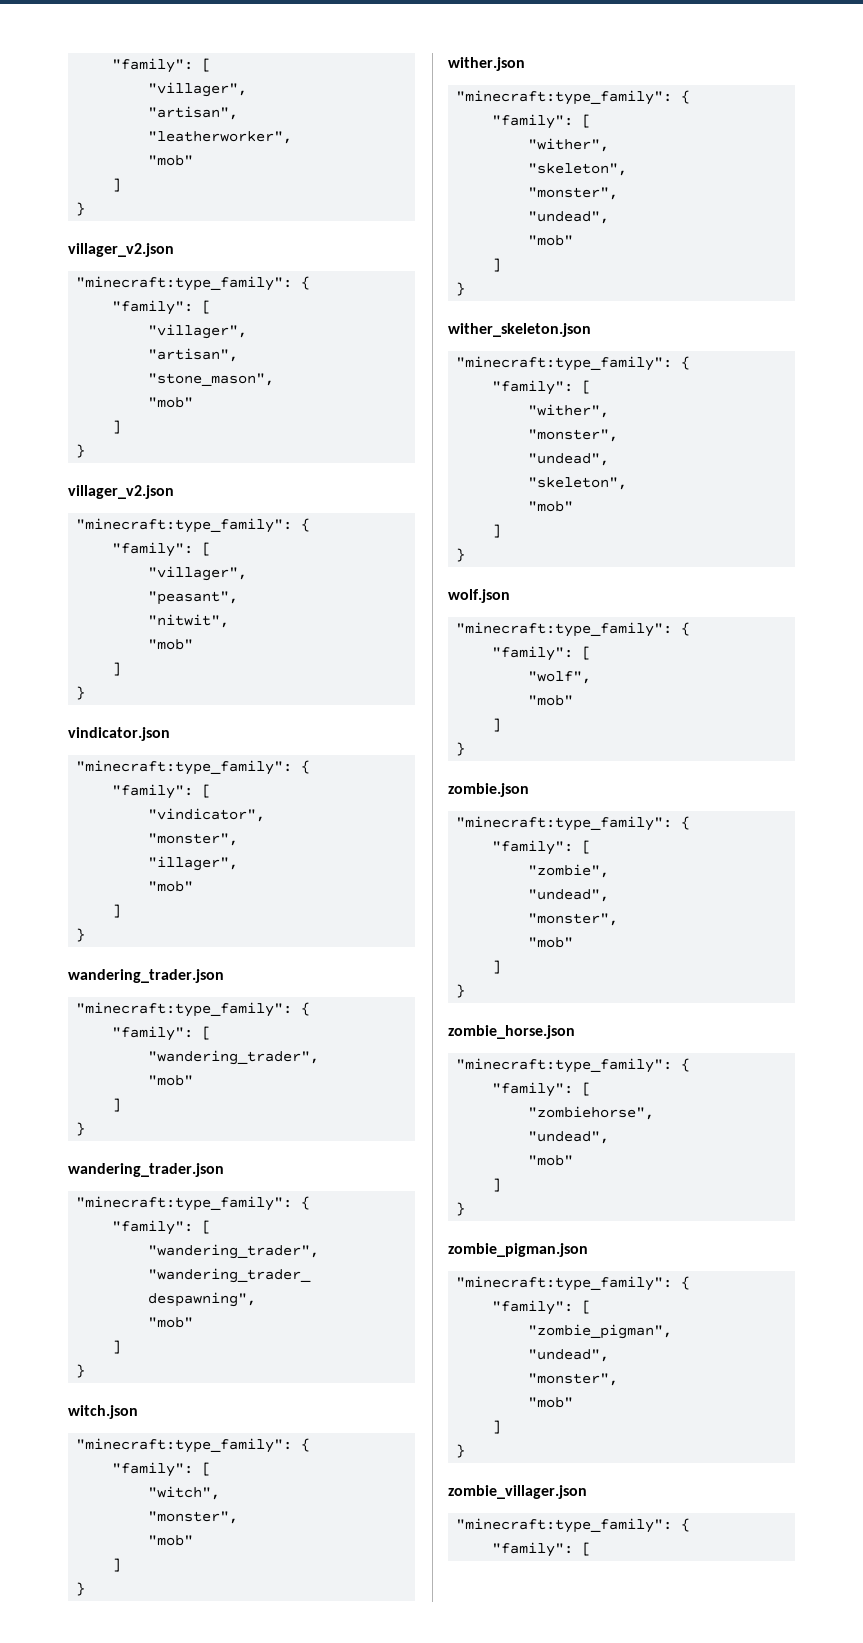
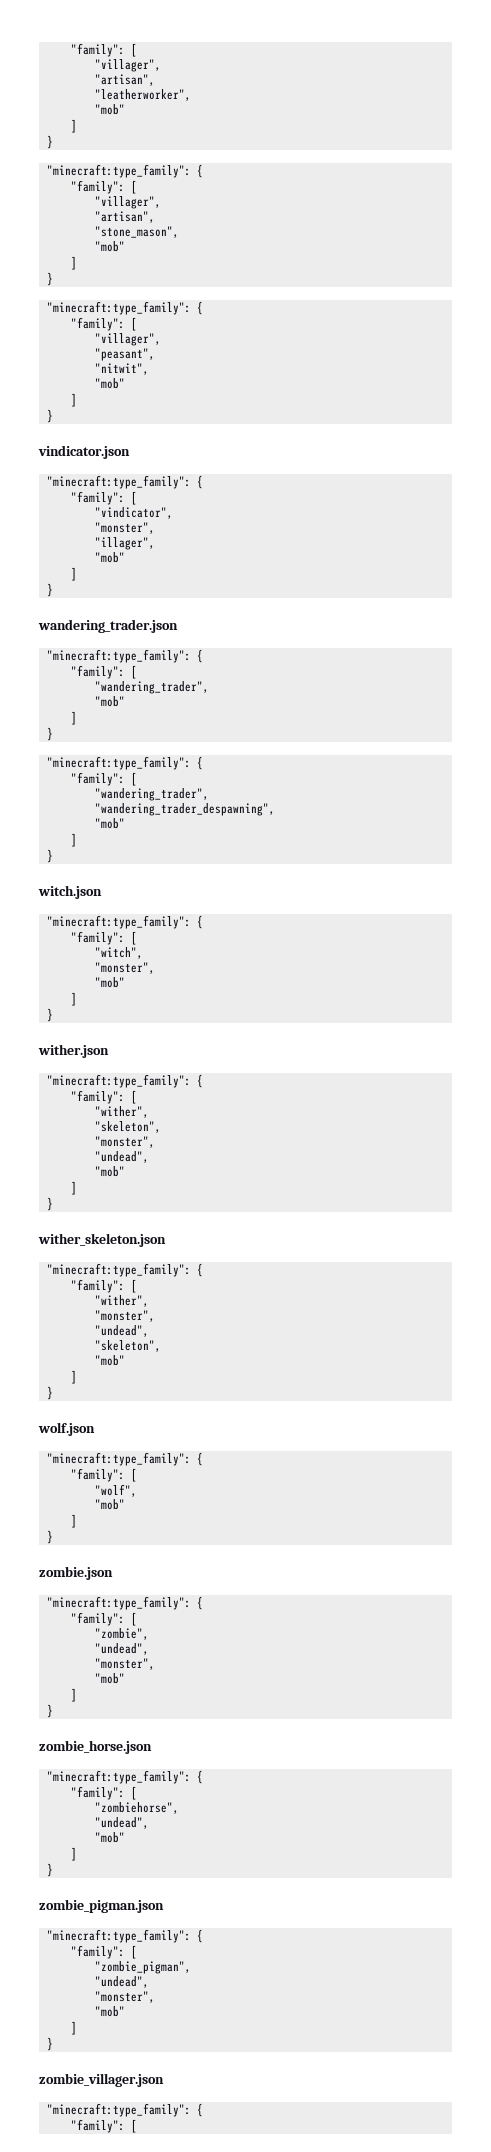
[68,243,174,257] // villager_v2.json -> (53, 142) none
[68,485,174,499] // villager_v2.json -> (53, 279) none
[68,1163,224,1177] // wandering_trader.json -> (53, 734) none

